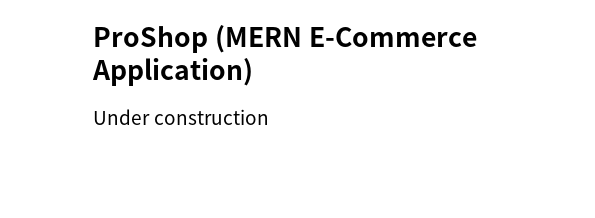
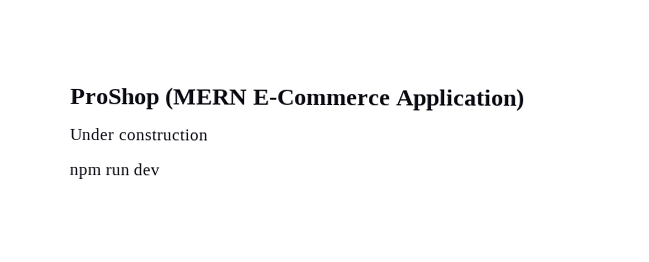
(270, 117) none -> [69,163,161,180] // npm run dev

